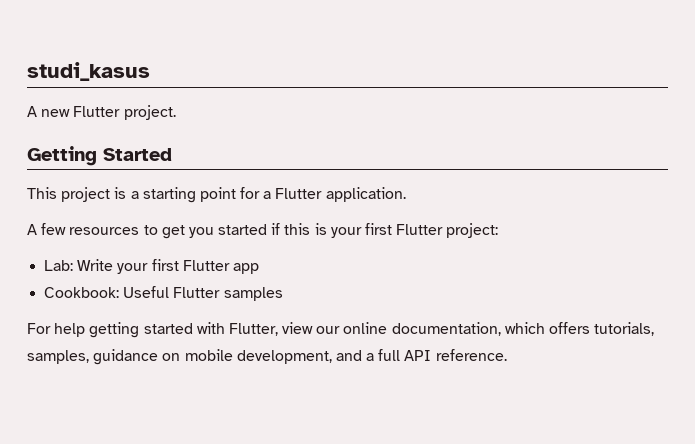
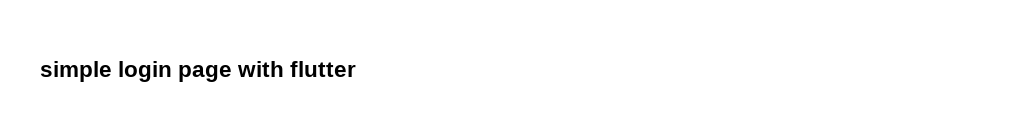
[27,62,150,81] [27,105,176,120] [27,146,172,166] [27,187,406,203] [27,223,499,239] [44,259,259,274] [44,286,283,301] [27,322,655,338] [27,349,507,365] studi_kasus // A new Flutter project. // Getting Started // This project is a starting point for a Flutter application. // A few resources to get you started if this is your first Flutter project: // Lab: Write your first Flutter app // Cookbook: Useful Flutter samples // For help getting started with Flutter, view our online documentation, which offers tutorials, samples, guidance on mobile development, and a full API reference. -> [40,61,357,82] simple login page with flutter

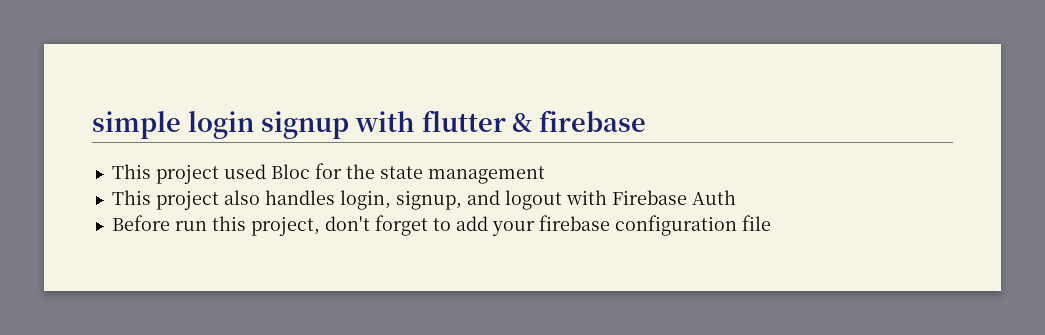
[178,65,233,82] page -> [260,111,349,139] signup
(357, 69) none -> [512,110,647,132] [111,163,545,184] [111,190,736,210] [111,215,771,236] & firebase // This project used Bloc for the state management // This project also handles login, signup, and logout with Firebase Auth // Before run this project, don't forget to add your firebase configuration file

